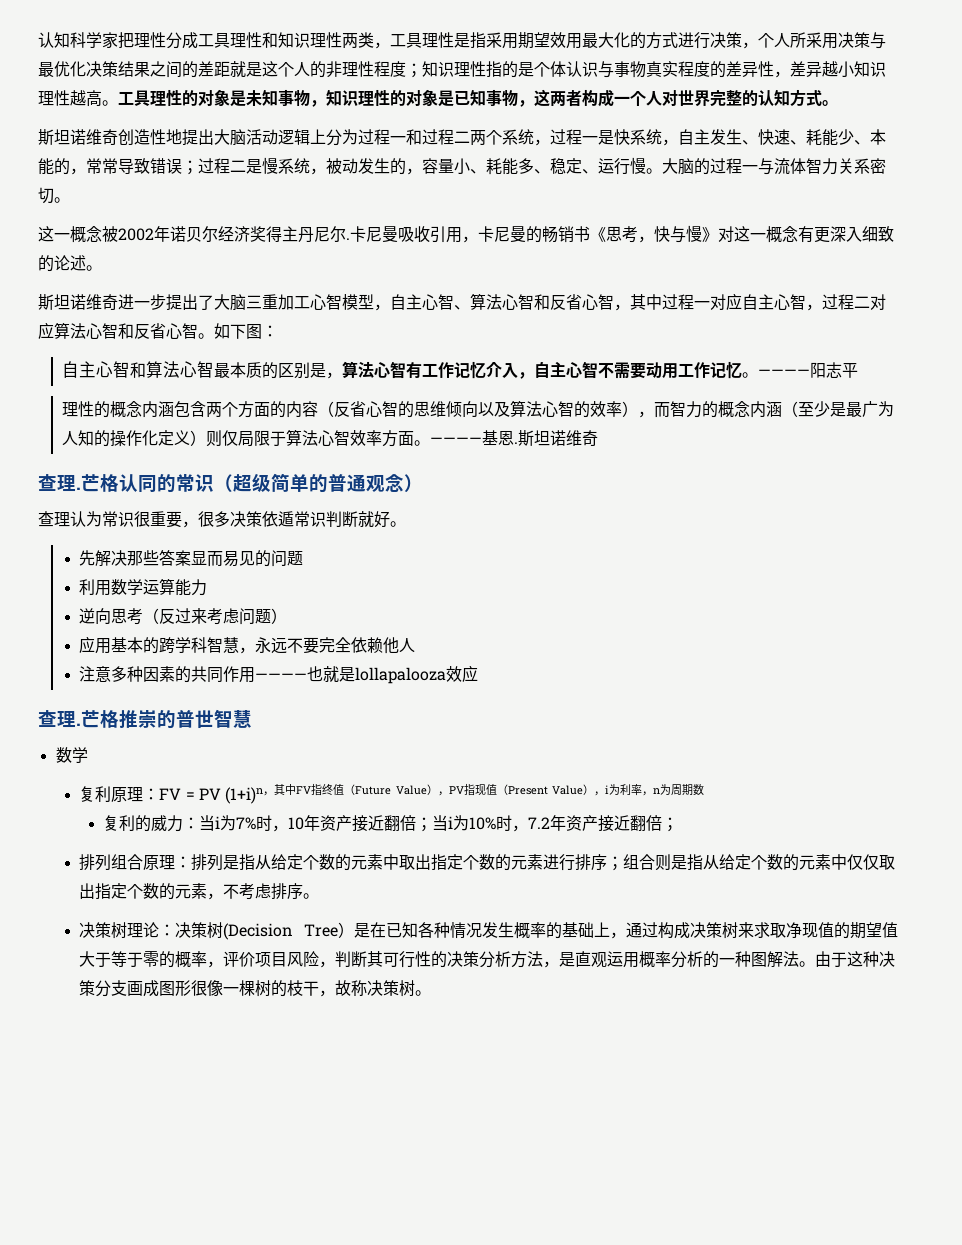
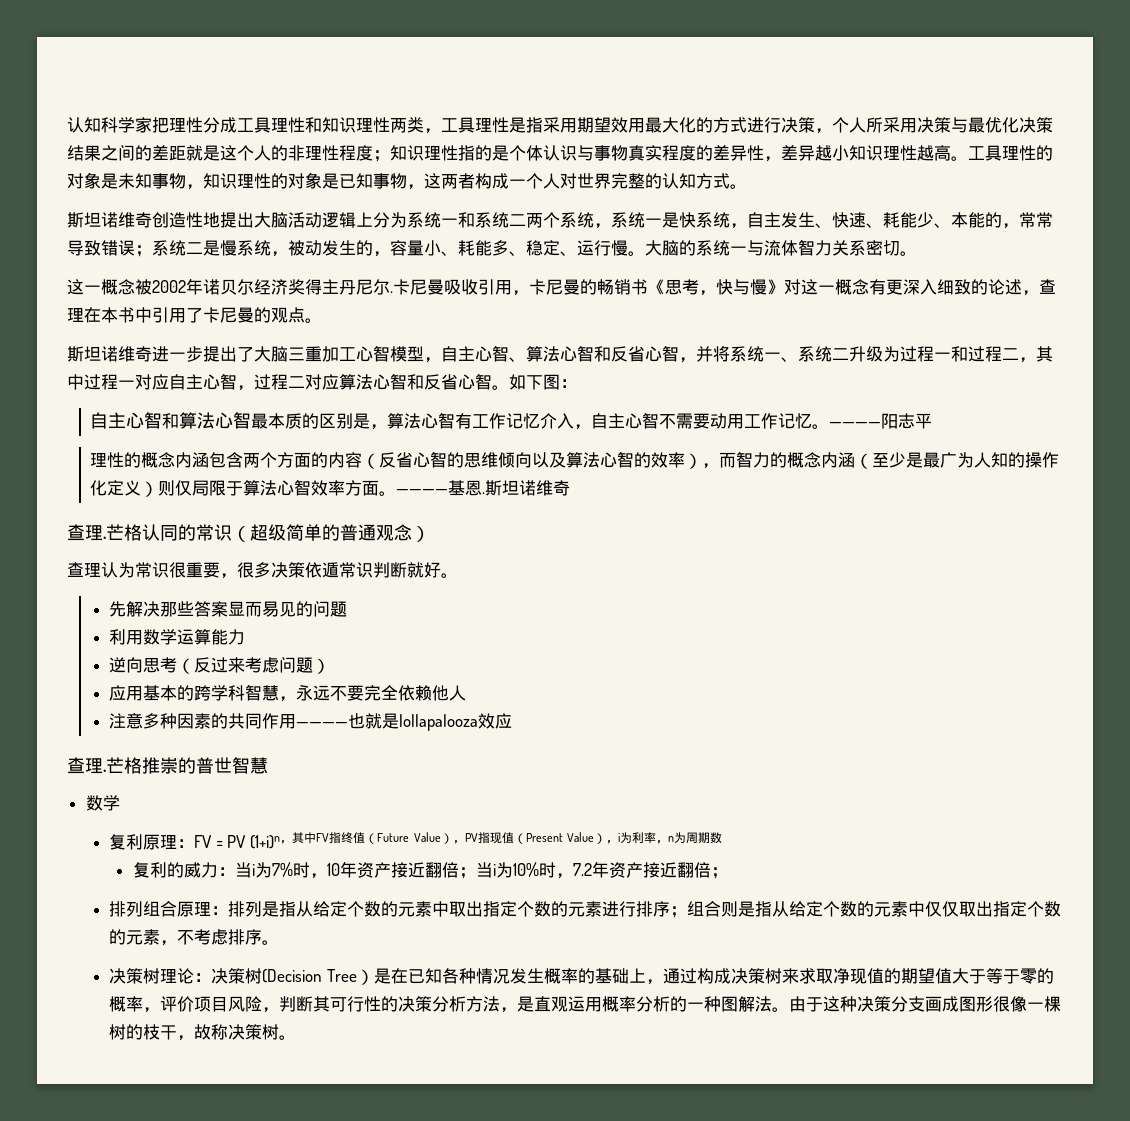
[358,129,454,145] 过程一和过程 -> [407,212,509,228] 系统一和系统
[550,129,582,145] 过程 -> [611,212,645,228] 系统
[198,158,230,174] 过程 -> [152,240,186,256] 系统
[710,158,742,174] 过程 -> [696,240,730,256] 系统
(86, 263) none -> [1022,279,1056,296] [67,307,305,323] ，查理在本书中引用了卡尼曼的观点
(630, 307) none -> [696,346,1036,363] 并将系统一、系统二升级为过程一和过程二，

